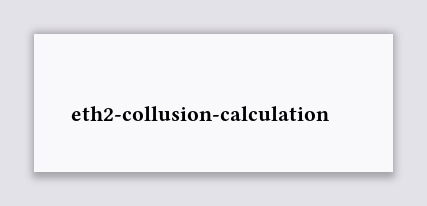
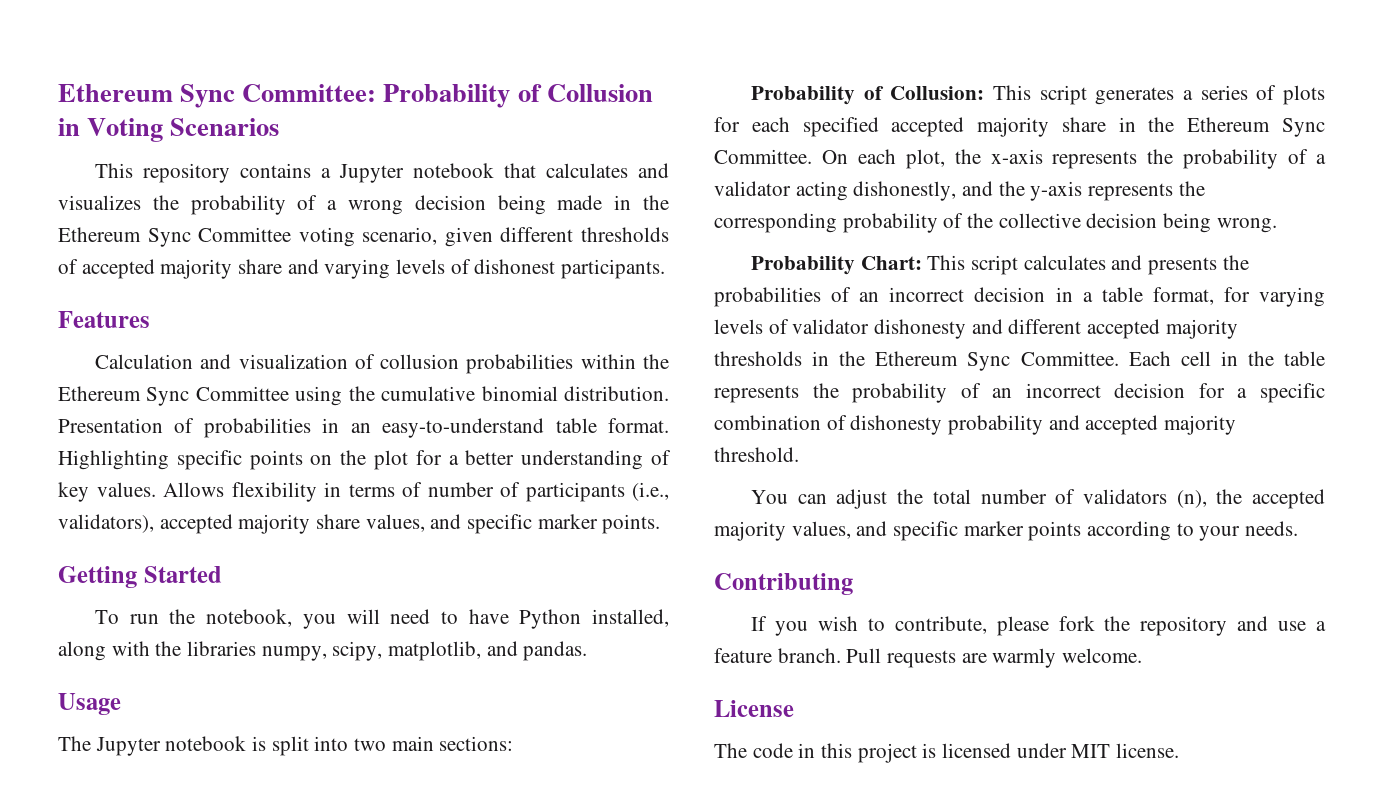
[71,106,330,121] eth2-collusion-calculation -> [58,84,653,108] [58,118,280,142] [95,163,669,183] [58,195,669,215] [58,227,669,247] [58,259,666,279] [58,311,150,328] [95,354,669,374] [58,386,669,406] [58,418,670,438] [58,450,671,470] [58,482,669,502] [58,514,661,534] [58,566,222,588] [95,609,669,629] [58,641,588,661] [58,693,121,715] [58,736,514,756] [751,85,1325,105] [714,117,1325,137] [714,149,1326,169] [714,181,1205,201] [714,213,1277,233] [751,255,1249,275] [714,287,1325,307] [714,319,1238,339] [714,351,1325,371] [714,383,1325,403] [714,415,1237,435] [714,447,799,462] [751,489,1325,509] [714,521,1299,541] [714,573,853,595] [751,616,1326,636] [714,648,1143,668] [714,700,794,717] [714,743,1180,763] Ethereum Sync Committee: Probability of Collusion in Voting Scenarios // This repository contains a Jupyter notebook that calculates and visualizes the probability of a wrong decision being made in the Ethereum Sync Committee voting scenario, given different thresholds of accepted majority share and varying levels of dishonest participants. // Features // Calculation and visualization of collusion probabilities within the Ethereum Sync Committee using the cumulative binomial distribution. Presentation of probabilities in an easy-to-understand table format. Highlighting specific points on the plot for a better understanding of key values. Allows flexibility in terms of number of participants (i.e., validators), accepted majority share values, and specific marker points. // Getting Started // To run the notebook, you will need to have Python installed, along with the libraries numpy, scipy, matplotlib, and pandas. // Usage // The Jupyter notebook is split into two main sections: // Probability of Collusion: This script generates a series of plots for each specified accepted majority share in the Ethereum Sync Committee. On each plot, the x-axis represents the probability of a validator acting dishonestly, and the y-axis represents the corresponding probability of the collective decision being wrong. // Probability Chart: This script calculates and presents the probabilities of an incorrect decision in a table format, for varying levels of validator dishonesty and different accepted majority thresholds in the Ethereum Sync Committee. Each cell in the table represents the probability of an incorrect decision for a specific combination of dishonesty probability and accepted majority threshold. // You can adjust the total number of validators (n), the accepted majority values, and specific marker points according to your needs. // Contributing // If you wish to contribute, please fork the repository and use a feature branch. Pull requests are warmly welcome. // License // The code in this project is licensed under MIT license.

